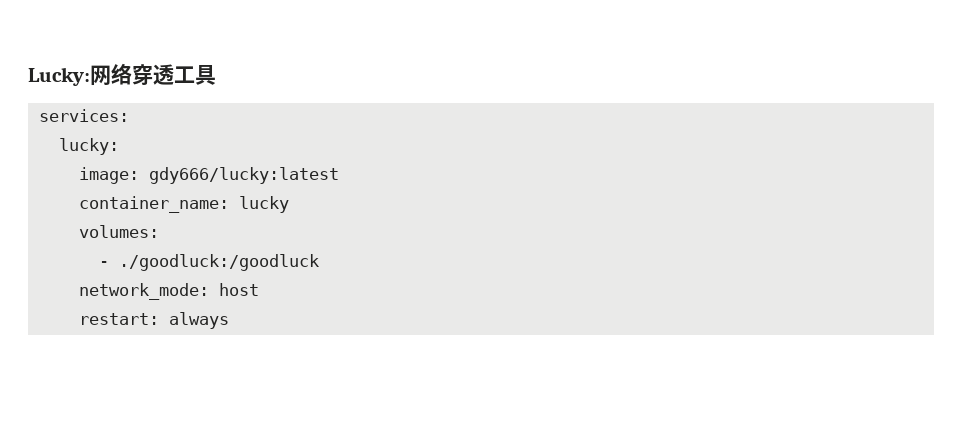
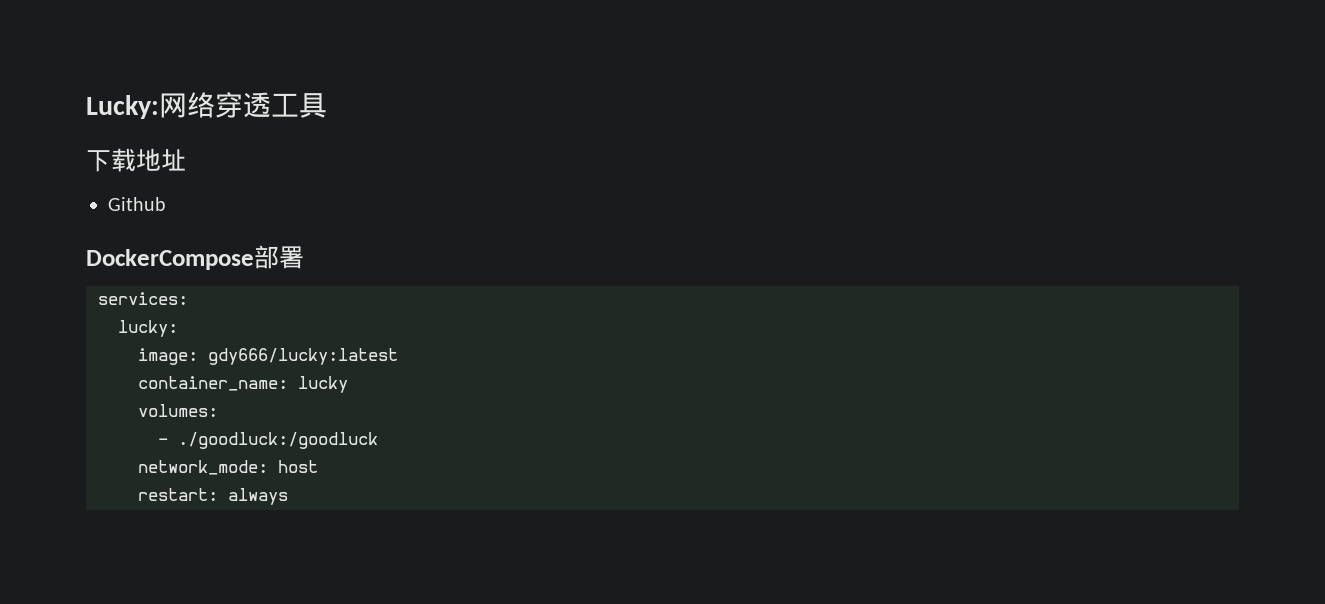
(216, 75) none -> [86,148,186,172] [108,197,166,211] [86,245,304,270] // 下载地址 // Github // DockerCompose部署

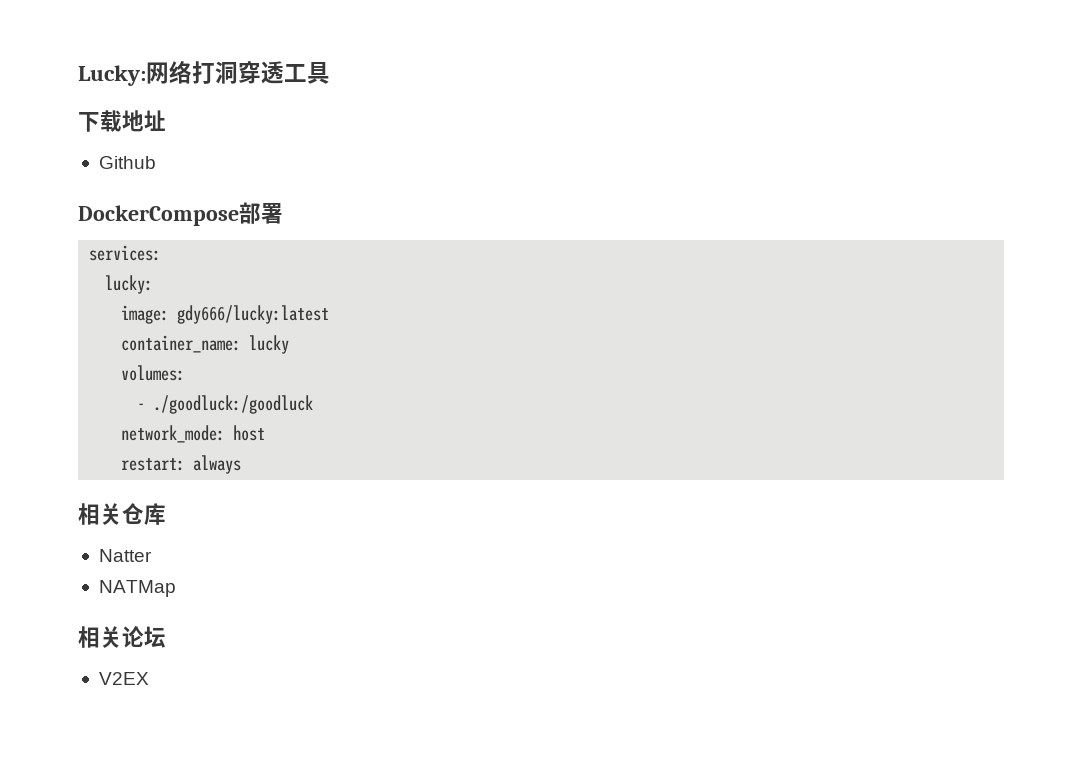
(215, 105) none -> [192,61,238,84] 打洞
(288, 496) none -> [78,503,166,525] [98,549,152,562] [98,580,176,597] [78,626,166,648] [98,672,149,685] // 相关仓库 // Natter // NATMap // 相关论坛 // V2EX

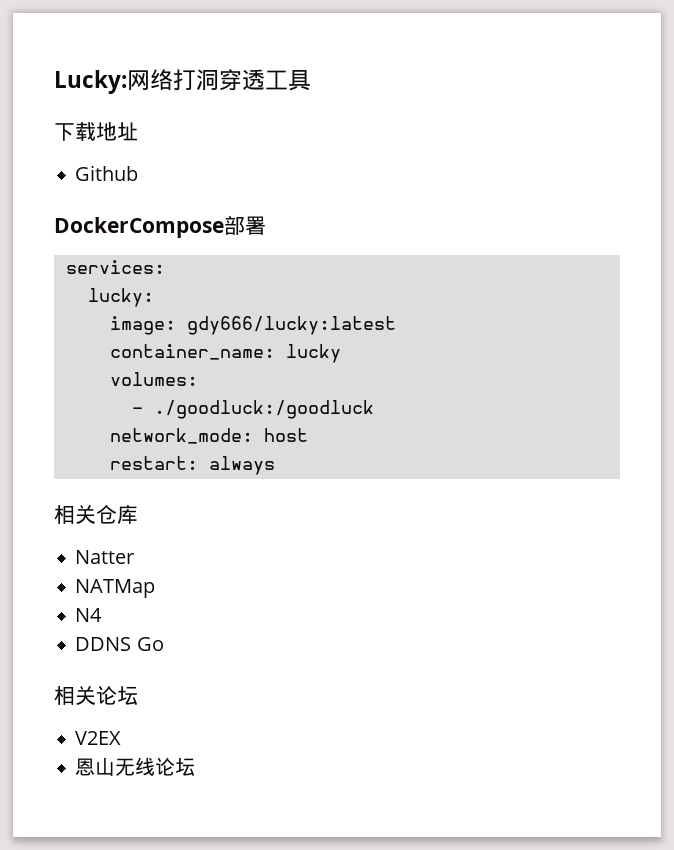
(176, 588) none -> [75,608,103,622] [75,637,164,651] // N4 // DDNS Go
(149, 678) none -> [75,757,196,776] // 恩山无线论坛

